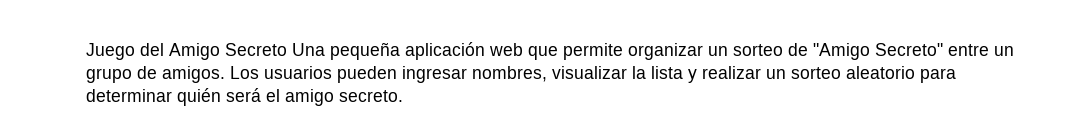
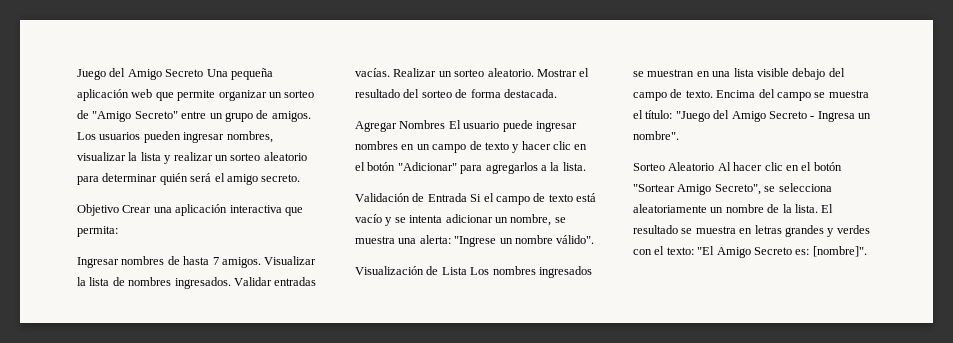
(403, 96) none -> [77,204,303,216] [77,226,118,237] [77,256,317,268] [77,277,317,289] [355,68,590,77] [355,89,557,98] [355,120,577,132] [355,141,588,153] [355,162,586,174] [355,193,596,205] [355,214,566,226] [355,235,595,247] [355,266,592,278] [633,68,845,80] [633,89,869,101] [633,110,871,122] [633,131,679,140] [633,162,842,171] [633,183,832,195] [633,204,834,213] [633,225,870,237] [633,246,867,258] // Objetivo Crear una aplicación interactiva que permita: // Ingresar nombres de hasta 7 amigos. Visualizar la lista de nombres ingresados. Validar entradas vacías. Realizar un sorteo aleatorio. Mostrar el resultado del sorteo de forma destacada. // Agregar Nombres El usuario puede ingresar nombres en un campo de texto y hacer clic en el botón "Adicionar" para agregarlos a la lista. // Validación de Entrada Si el campo de texto está vacío y se intenta adicionar un nombre, se muestra una alerta: "Ingrese un nombre válido". // Visualización de Lista Los nombres ingresados se muestran en una lista visible debajo del campo de texto. Encima del campo se muestra el título: "Juego del Amigo Secreto - Ingresa un nombre". // Sorteo Aleatorio Al hacer clic en el botón "Sortear Amigo Secreto", se selecciona aleatoriamente un nombre de la lista. El resultado se muestra en letras grandes y verdes con el texto: "El Amigo Secreto es: [nombre]".

